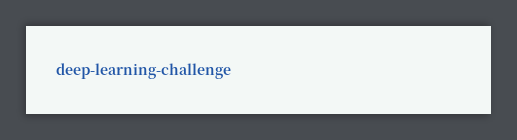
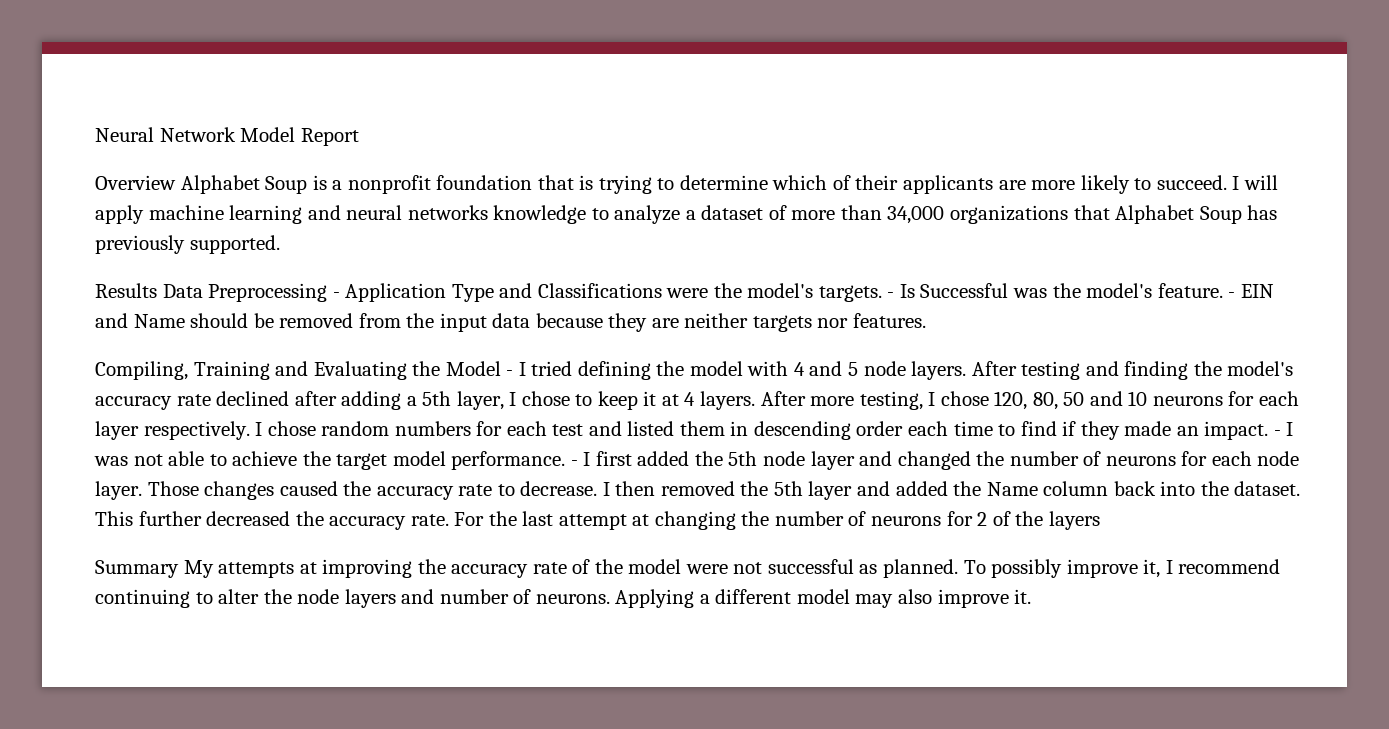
[56,63,231,79] deep-learning-challenge -> [95,127,359,146] [95,175,1278,194] [95,205,1278,224] [95,235,280,254] [95,283,1274,302] [95,313,927,332] [95,361,1294,380] [95,391,1299,410] [95,421,1294,440] [94,451,1300,470] [95,481,1301,500] [95,511,1100,530] [95,559,1281,578] [95,589,1032,608] Neural Network Model Report // Overview Alphabet Soup is a nonprofit foundation that is trying to determine which of their applicants are more likely to succeed. I will apply machine learning and neural networks knowledge to analyze a dataset of more than 34,000 organizations that Alphabet Soup has previously supported. // Results Data Preprocessing - Application Type and Classifications were the model's targets. - Is Successful was the model's feature. - EIN and Name should be removed from the input data because they are neither targets nor features. // Compiling, Training and Evaluating the Model - I tried defining the model with 4 and 5 node layers. After testing and finding the model's accuracy rate declined after adding a 5th layer, I chose to keep it at 4 layers. After more testing, I chose 120, 80, 50 and 10 neurons for each layer respectively. I chose random numbers for each test and listed them in descending order each time to find if they made an impact. - I was not able to achieve the target model performance. - I first added the 5th node layer and changed the number of neurons for each node layer. Those changes caused the accuracy rate to decrease. I then removed the 5th layer and added the Name column back into the dataset. This further decreased the accuracy rate. For the last attempt at changing the number of neurons for 2 of the layers // Summary My attempts at improving the accuracy rate of the model were not successful as planned. To possibly improve it, I recommend continuing to alter the node layers and number of neurons. Applying a different model may also improve it.

